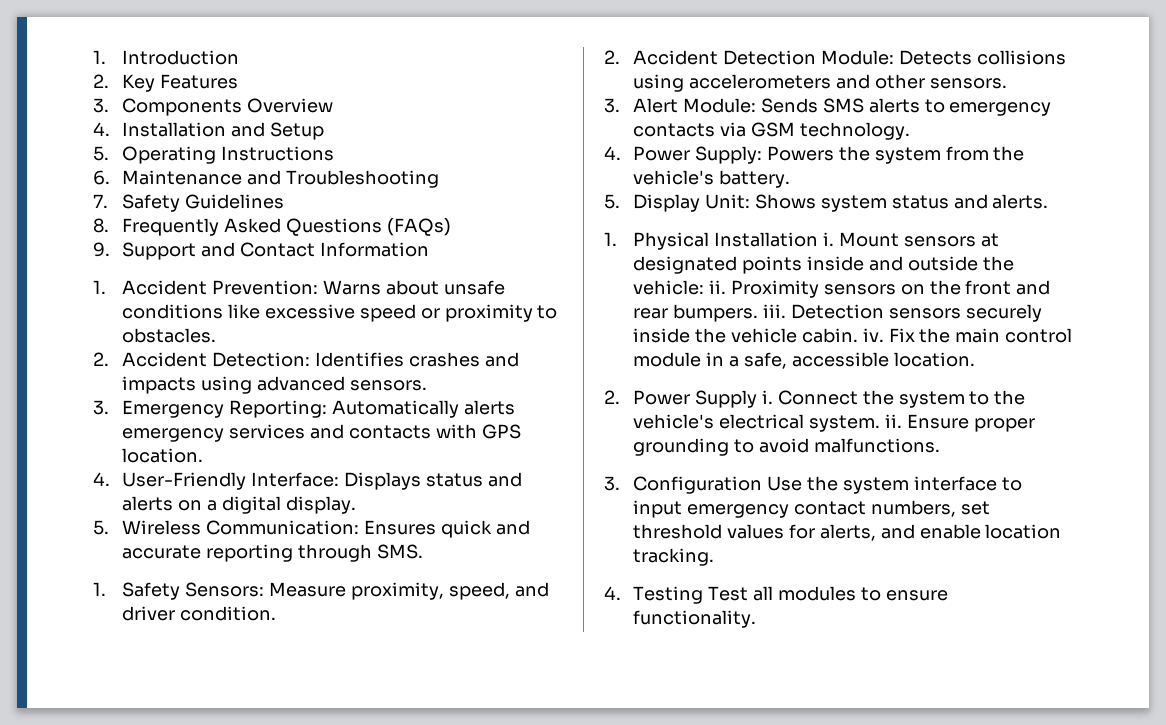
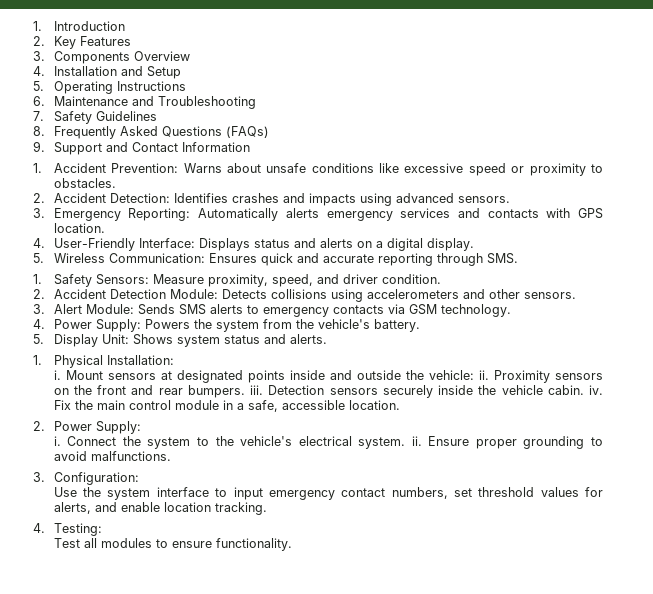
[714,232,819,247] Installation -> [106,355,174,365] Installation: //
[695,390,758,408] Supply -> [95,421,141,434] Supply: //
[633,476,763,494] Configuration -> [53,472,139,485] Configuration: //
[633,586,704,604] Testing -> [53,523,102,536] Testing: //

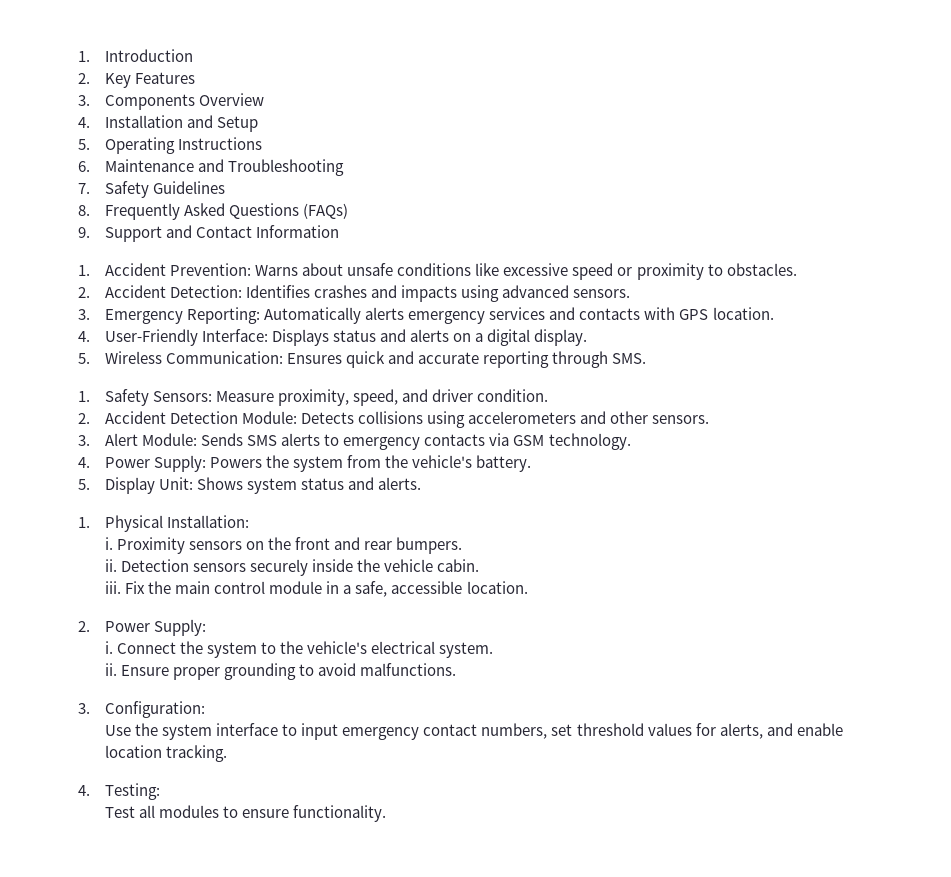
[65,370,489,383] Mount sensors at designated points inside and outside the vehicle: ii. -> (114, 543) none
[250,385,264,395] iii. -> [105,559,118,572] // ii.
[589,385,603,395] iv. -> [105,581,122,594] // iii.
(406, 443) none -> (494, 650) //

